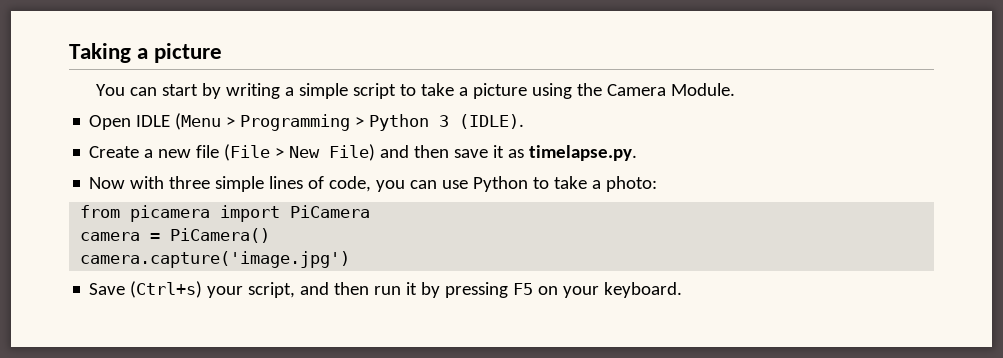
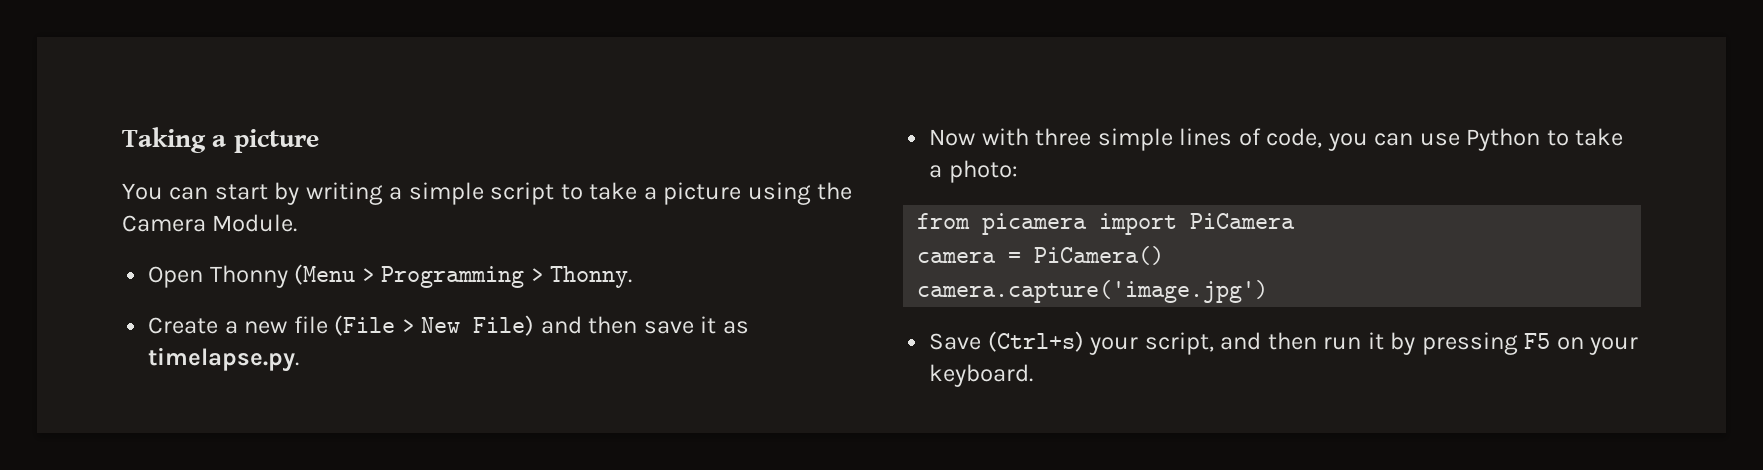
[136,115,171,127] IDLE -> [209,265,288,288] Thonny
[369,114,525,131] Python 3 (IDLE). -> [550,266,633,288] Thonny.

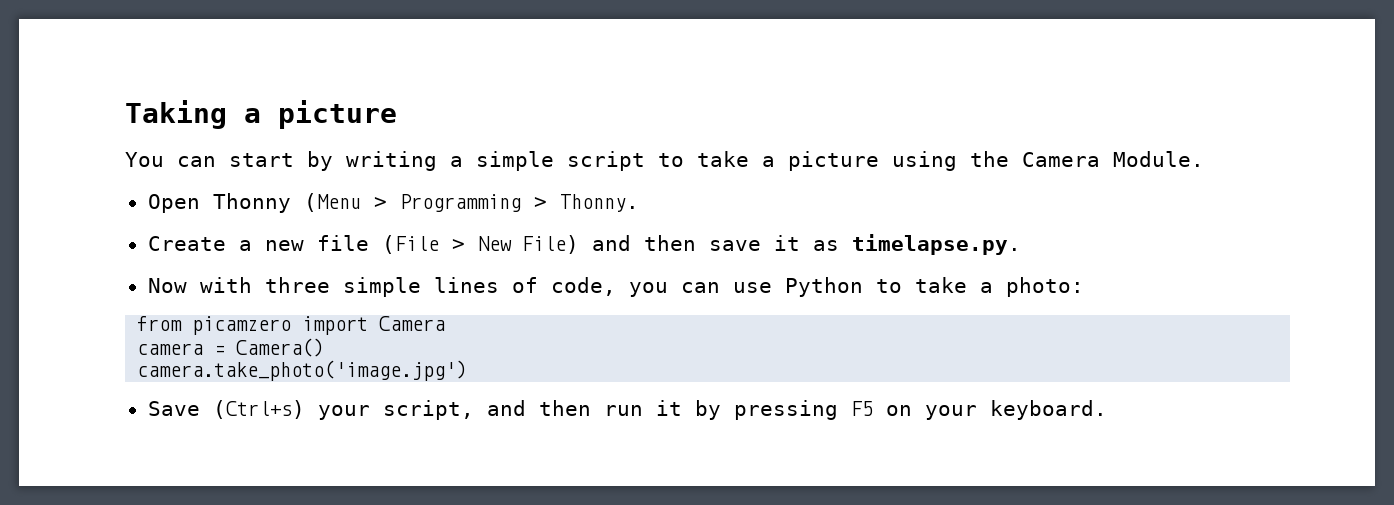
[982,213,1296,235] picamera import PiCamera -> [192,316,446,335] picamzero import Camera
[1034,246,1165,265] [917,280,1269,303] PiCamera() // camera.capture('image.jpg') -> [236,338,325,357] [137,360,468,381] Camera() // camera.take_photo('image.jpg')

